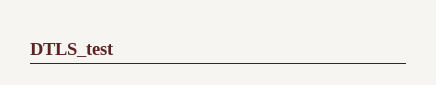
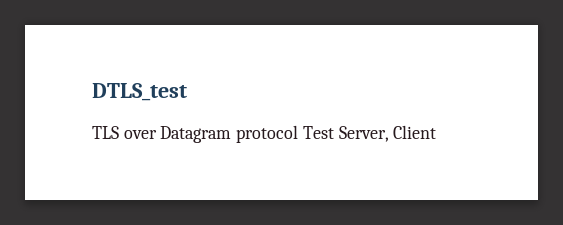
(114, 50) none -> [92,125,437,143] // TLS over Datagram protocol Test Server, Client

